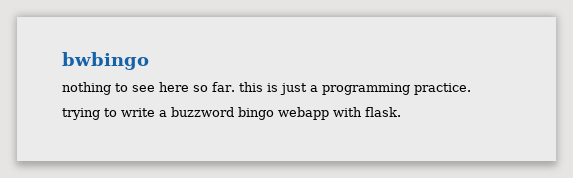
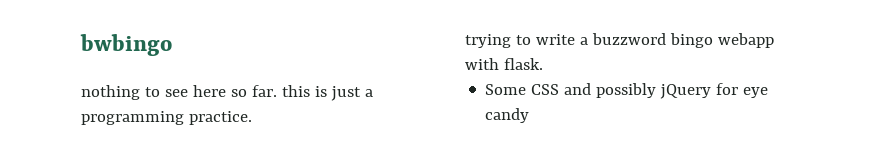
(401, 112) none -> [485,83,769,99] [485,108,530,123] // Some CSS and possibly jQuery for eye candy

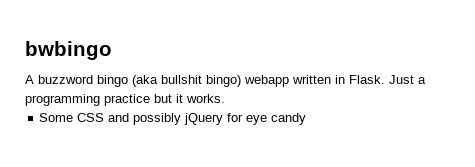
[81,85,373,101] [81,111,252,125] [465,33,774,48] [465,58,543,70] nothing to see here so far. this is just a programming practice. // trying to write a buzzword bingo webapp with flask. -> [25,75,426,87] [25,94,225,106] A buzzword bingo (aka bullshit bingo) webapp written in Flask. Just a programming practice but it works.

